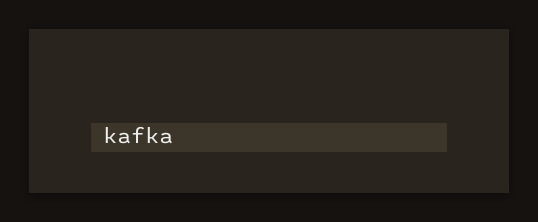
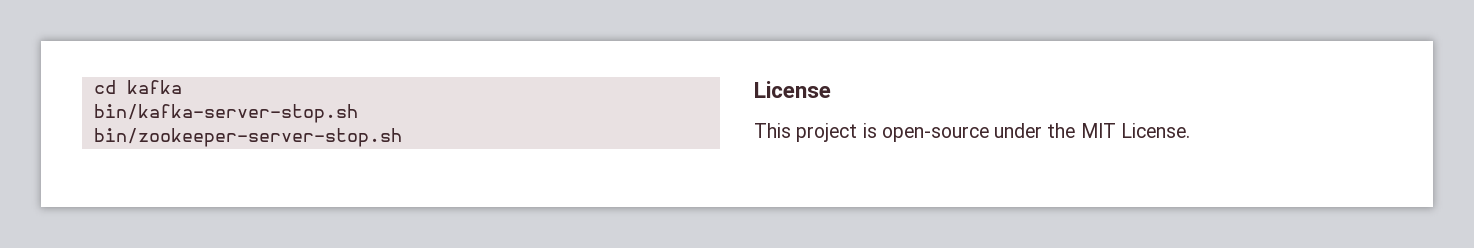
(103, 135) none -> [93,80,116,94] cd
(174, 135) none -> [93,104,358,123] [93,128,402,147] [754,81,831,98] [754,123,1190,142] // bin/kafka-server-stop.sh // bin/zookeeper-server-stop.sh // License // This project is open-source under the MIT License.

